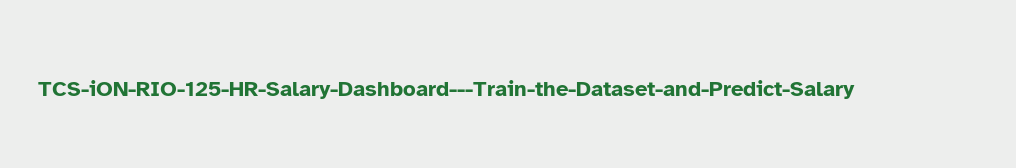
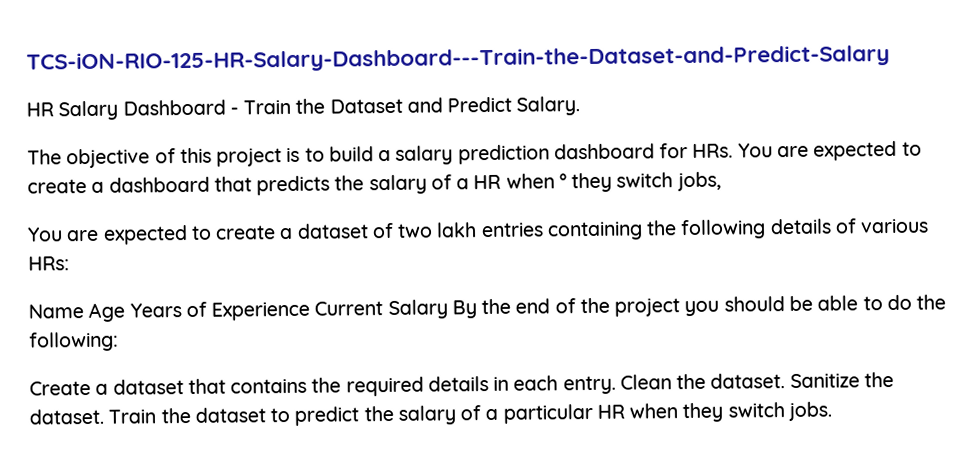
(855, 89) none -> [26,96,581,121] [27,140,922,169] [27,171,722,196] [27,218,930,245] [28,256,70,271] [28,294,947,322] [29,331,119,352] [29,371,894,397] [29,401,832,426] // HR Salary Dashboard - Train the Dataset and Predict Salary. // The objective of this project is to build a salary prediction dashboard for HRs. You are expected to create a dashboard that predicts the salary of a HR when ° they switch jobs, // You are expected to create a dataset of two lakh entries containing the following details of various HRs: // Name Age Years of Experience Current Salary By the end of the project you should be able to do the following: // Create a dataset that contains the required details in each entry. Clean the dataset. Sanitize the dataset. Train the dataset to predict the salary of a particular HR when they switch jobs.

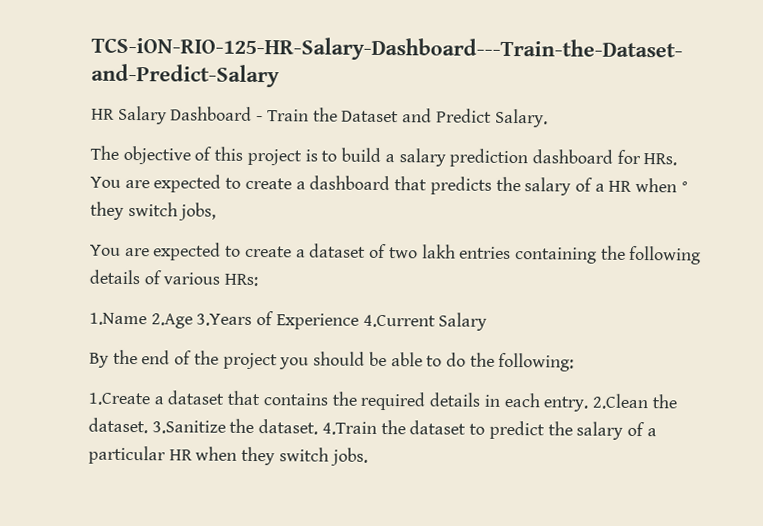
[28,302,182,322] Name Age Years -> [89,312,253,329] 1.Name 2.Age 3.Years
[314,299,448,320] Current Salary -> [362,312,488,331] 4.Current Salary //
[29,380,91,396] Create -> [88,392,150,406] 1.Create
[619,371,894,390] [29,408,157,425] Clean the dataset. Sanitize the dataset. Train -> [591,393,677,410] [88,417,377,435] 2.Clean the dataset. 3.Sanitize the dataset. 4.Train

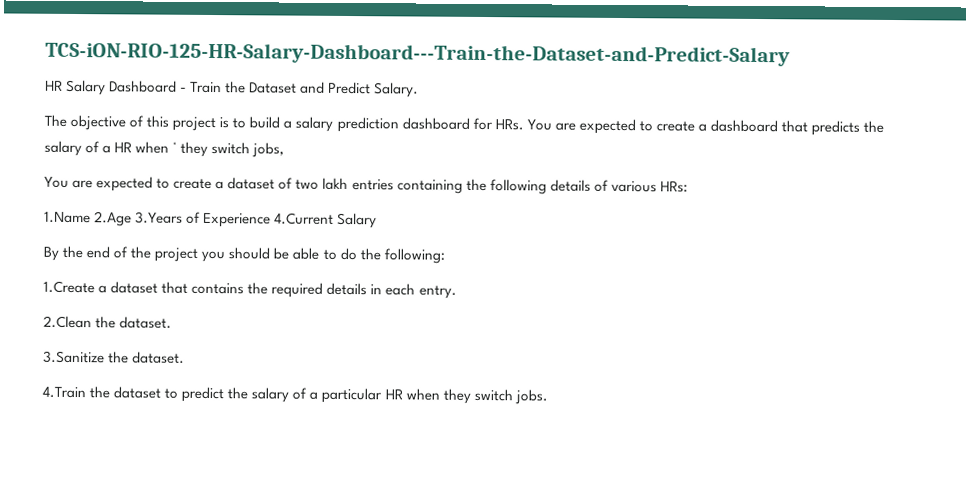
(589, 404) none -> (457, 292) //
(148, 425) none -> (173, 322) //
(319, 427) none -> (186, 357) //

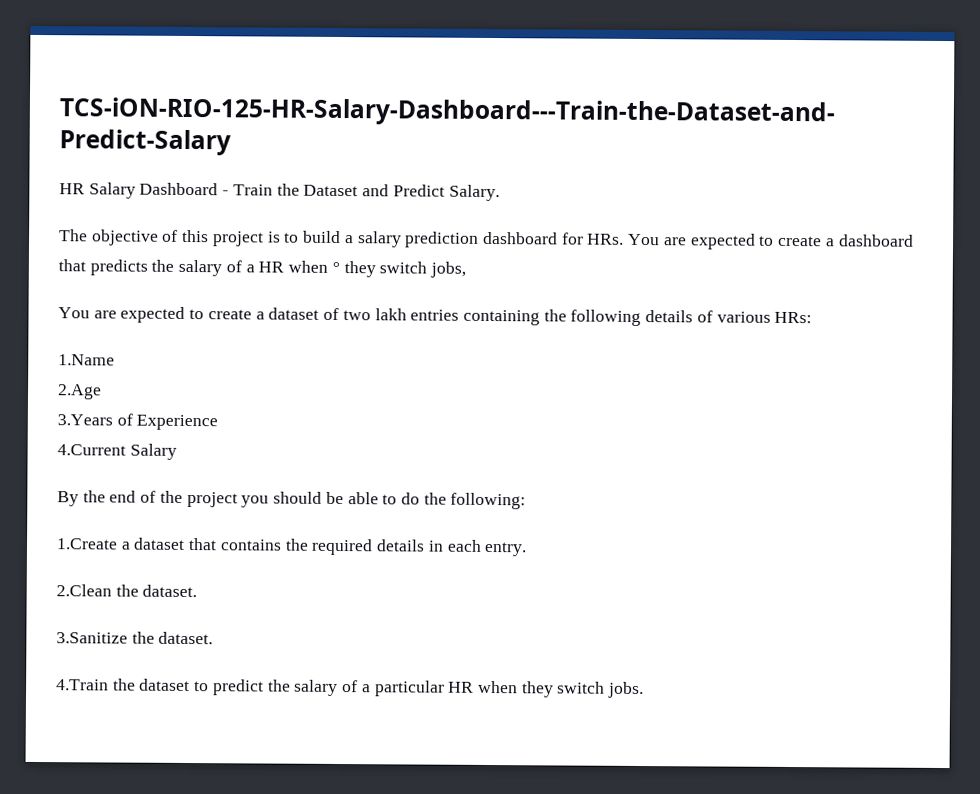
(91, 217) none -> (115, 360) //
(133, 219) none -> (102, 392) //
(272, 220) none -> (219, 422) //

